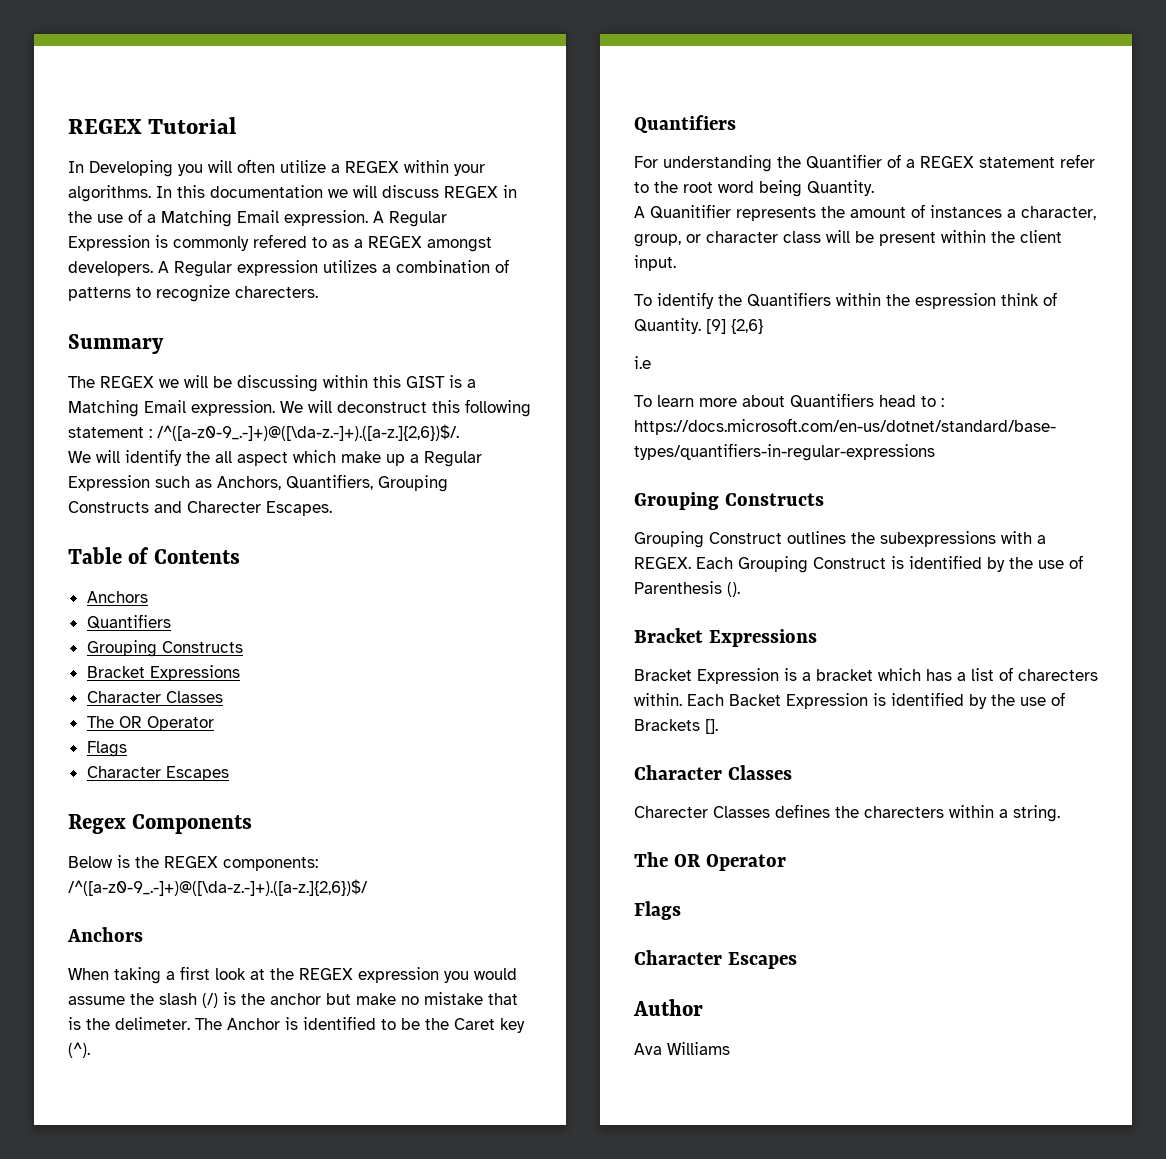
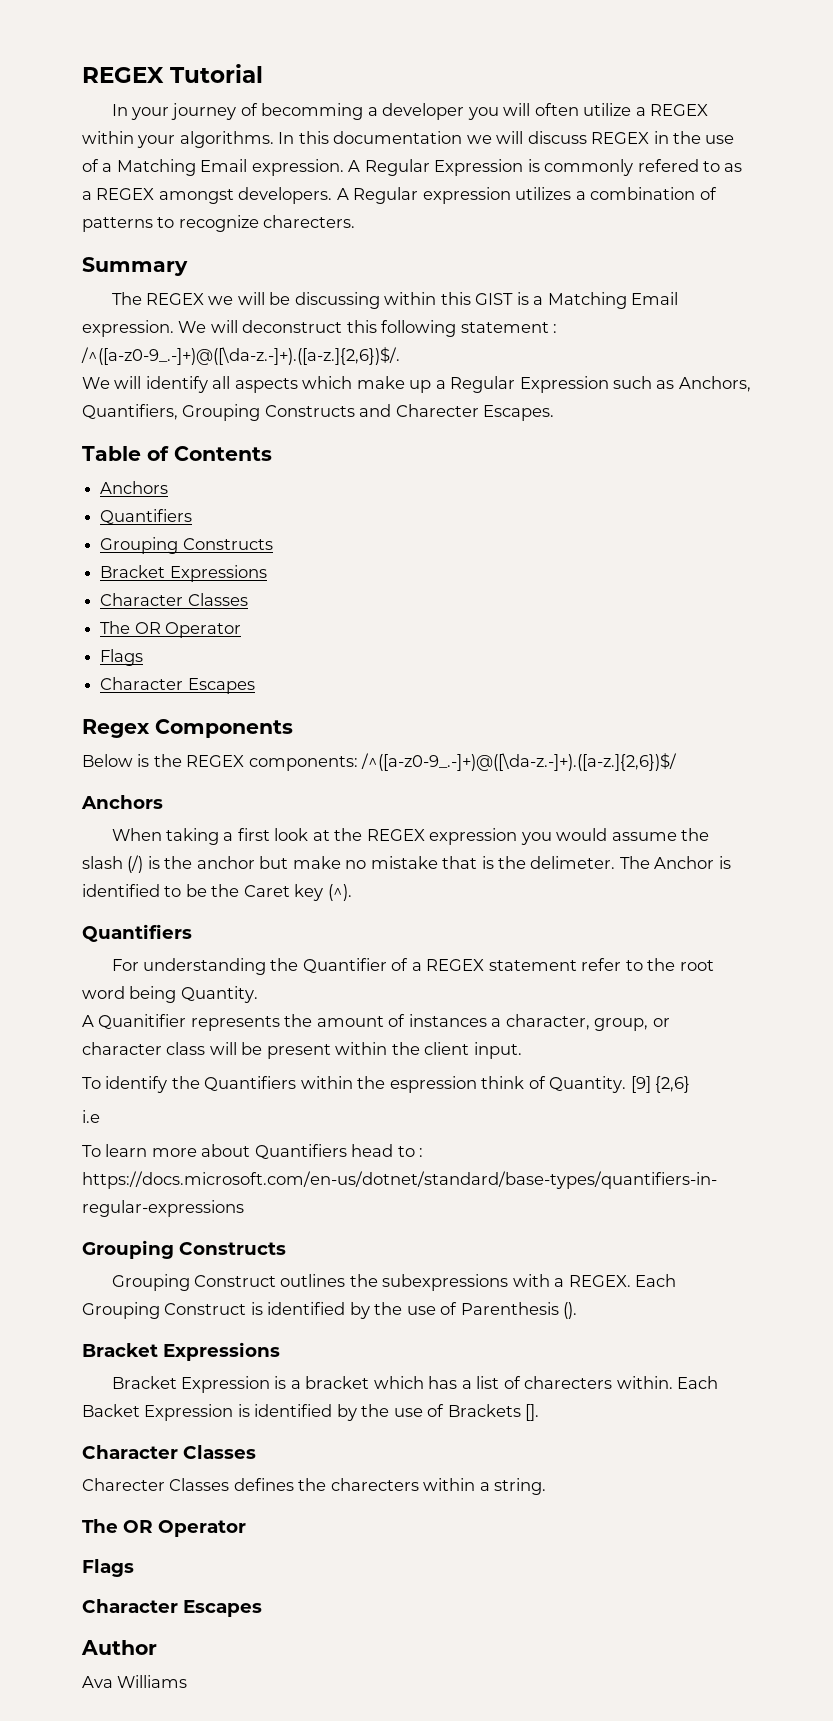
[89,160,173,177] Developing -> [130,103,465,120] your journey of becomming a developer
[186,451,288,466] the all aspect -> [212,376,298,393] all aspects

